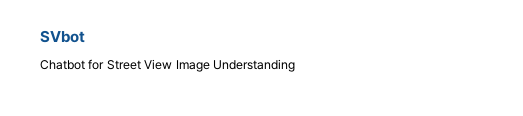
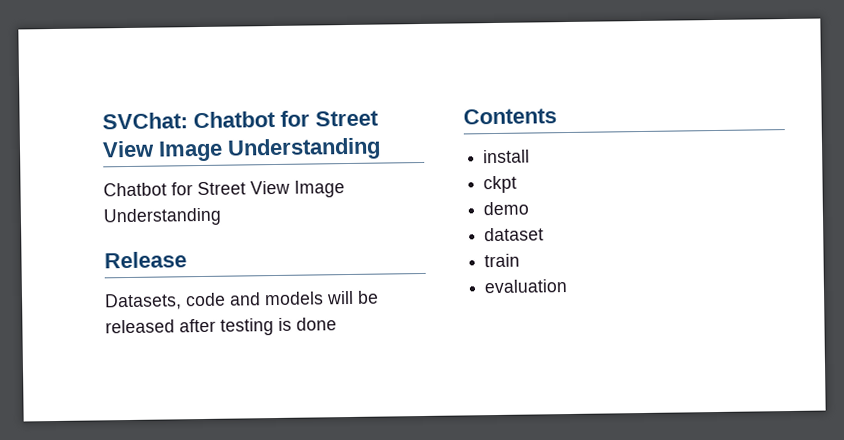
[40,30,85,43] [40,59,295,72] SVbot // Chatbot for Street View Image Understanding -> [102,110,379,130] [102,137,381,162] [103,180,345,198] [103,207,222,227] [104,251,187,269] [104,290,379,311] [105,317,337,336] [463,108,557,125] [483,149,531,164] [483,175,518,194] [483,201,530,216] [484,227,545,242] [484,253,521,268] [484,279,568,294] SVChat: Chatbot for Street View Image Understanding // Chatbot for Street View Image Understanding // Release // Datasets, code and models will be released after testing is done // Contents // install // ckpt // demo // dataset // train // evaluation

